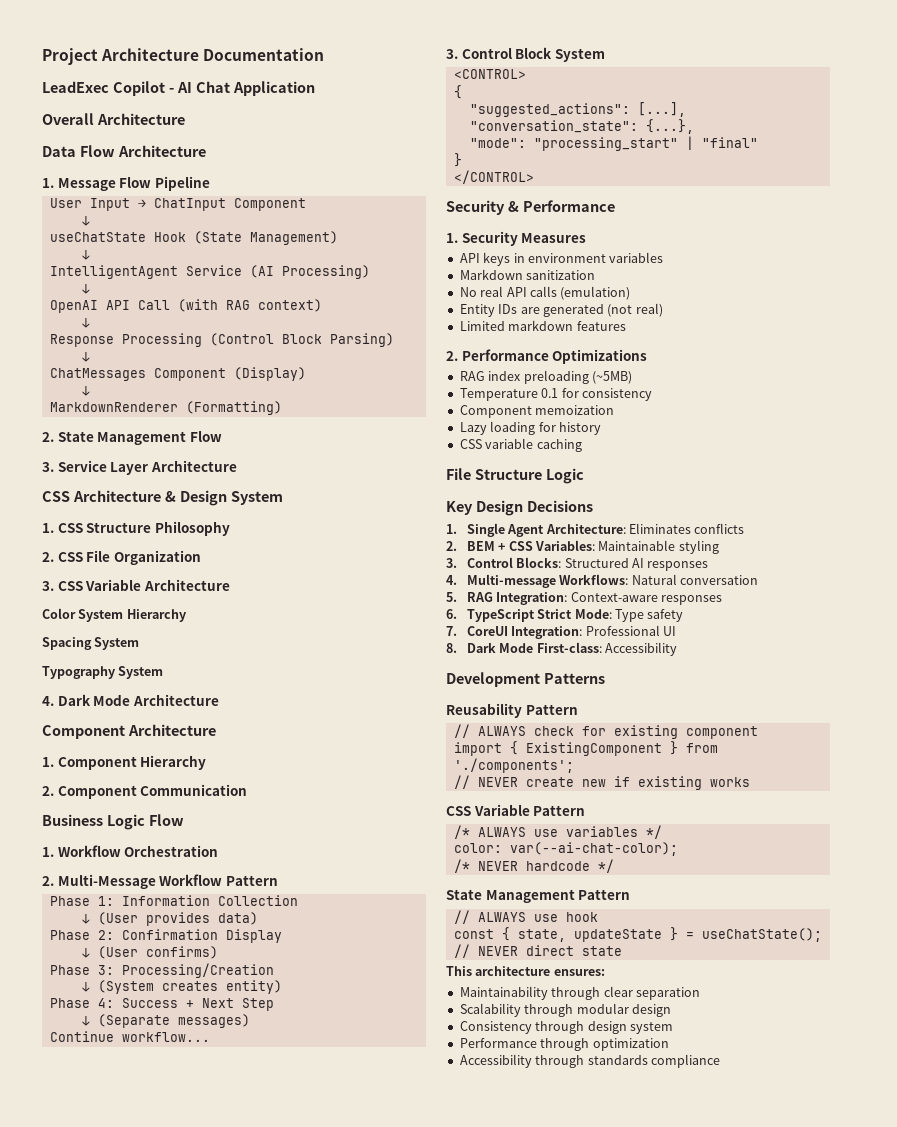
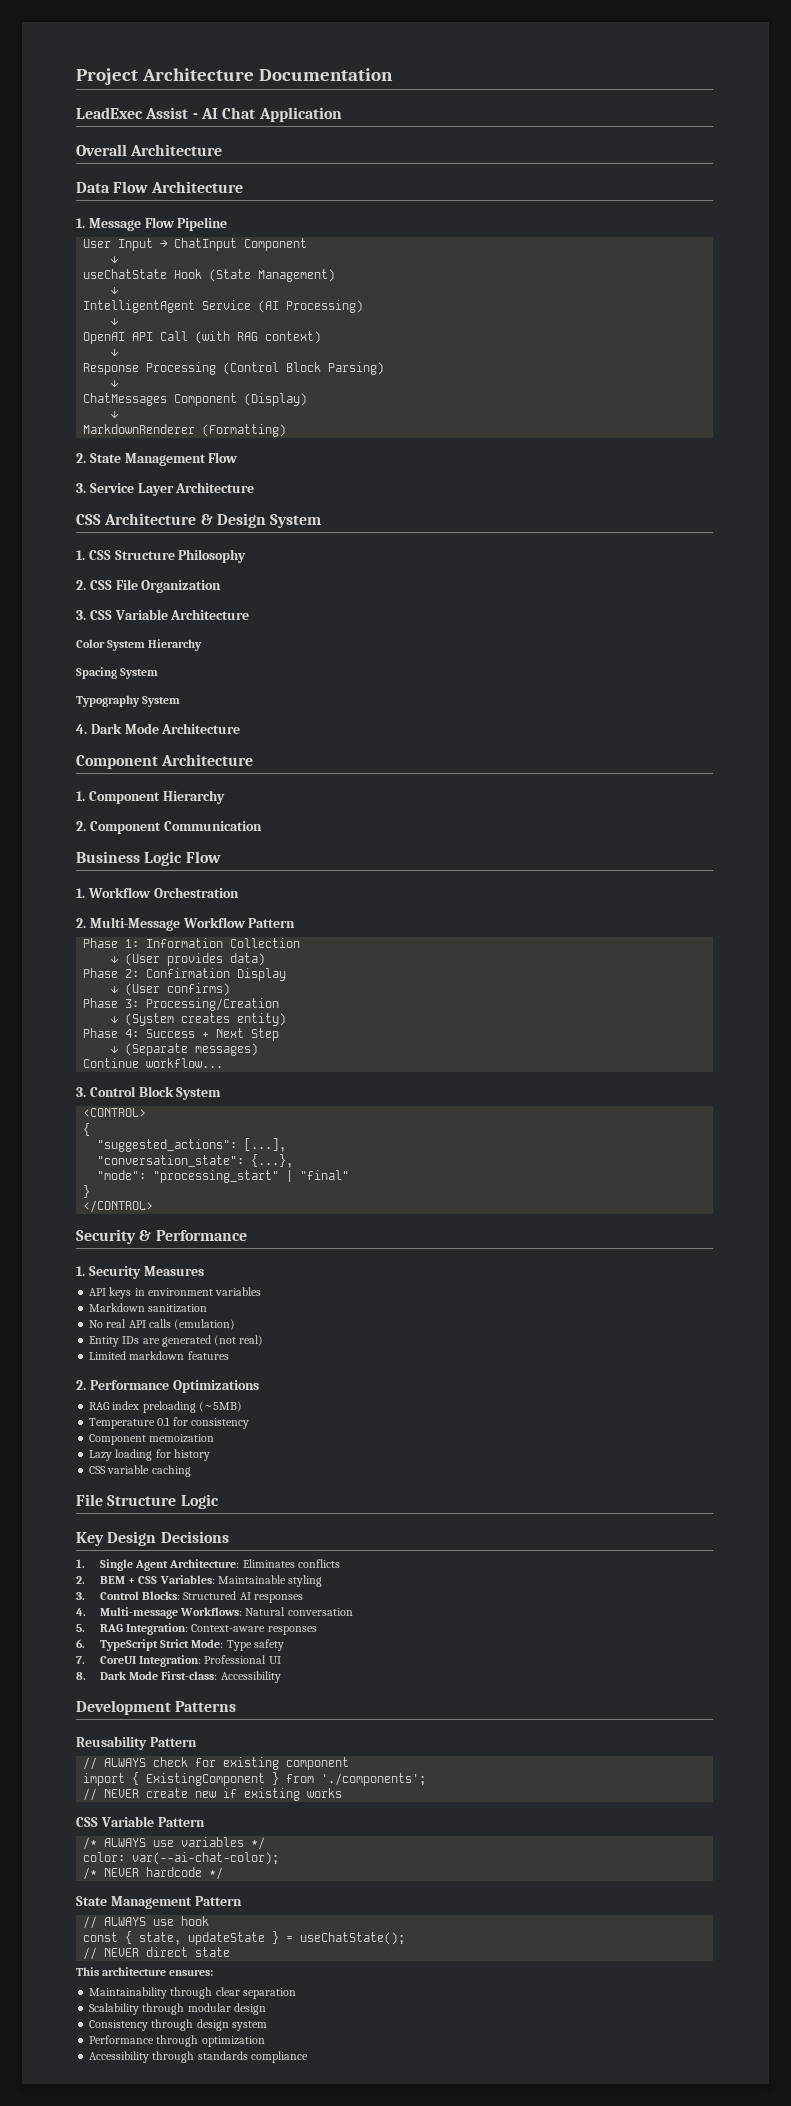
[112,81,165,96] Copilot -> [145,107,189,119] Assist

